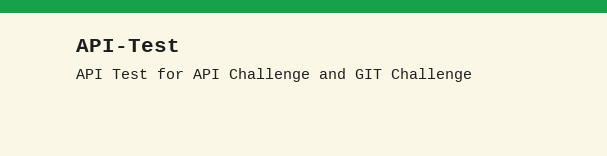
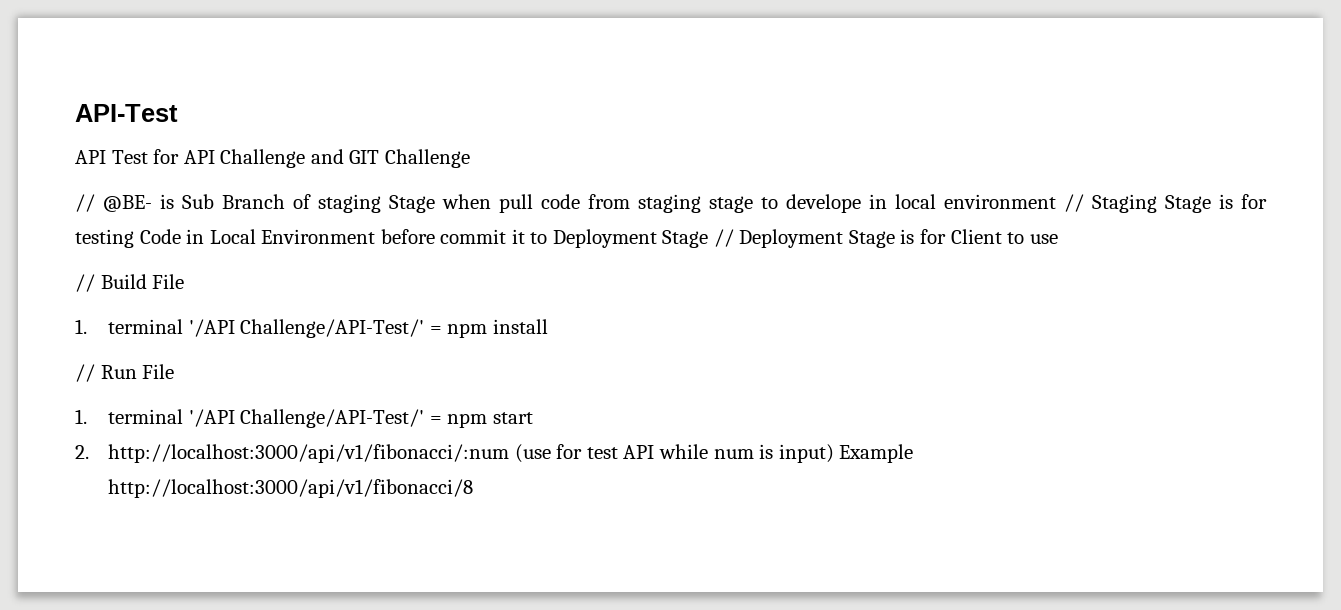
(472, 75) none -> [75,194,1267,213] [75,229,1058,248] [75,274,185,292] [75,319,548,338] [75,364,175,382] [75,409,533,428] [75,444,914,463] [108,479,474,498] // // @BE- is Sub Branch of staging Stage when pull code from staging stage to develope in local environment // Staging Stage is for testing Code in Local Environment before commit it to Deployment Stage // Deployment Stage is for Client to use // // Build File // 1. terminal '/API Challenge/API-Test/' = npm install // // Run File // 1. terminal '/API Challenge/API-Test/' = npm start // 2. http://localhost:3000/api/v1/fibonacci/:num (use for test API while num is input) Example http://localhost:3000/api/v1/fibonacci/8

